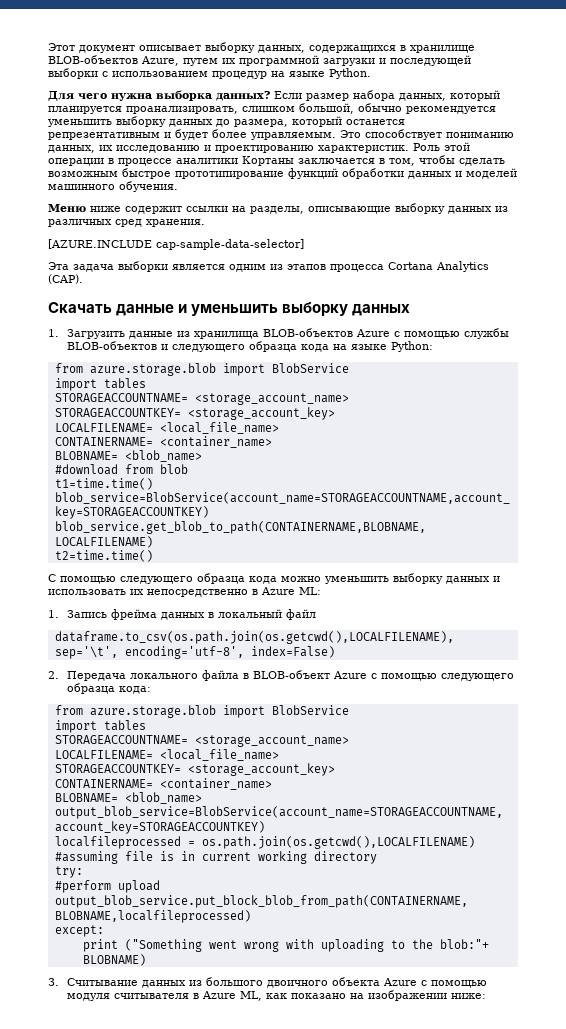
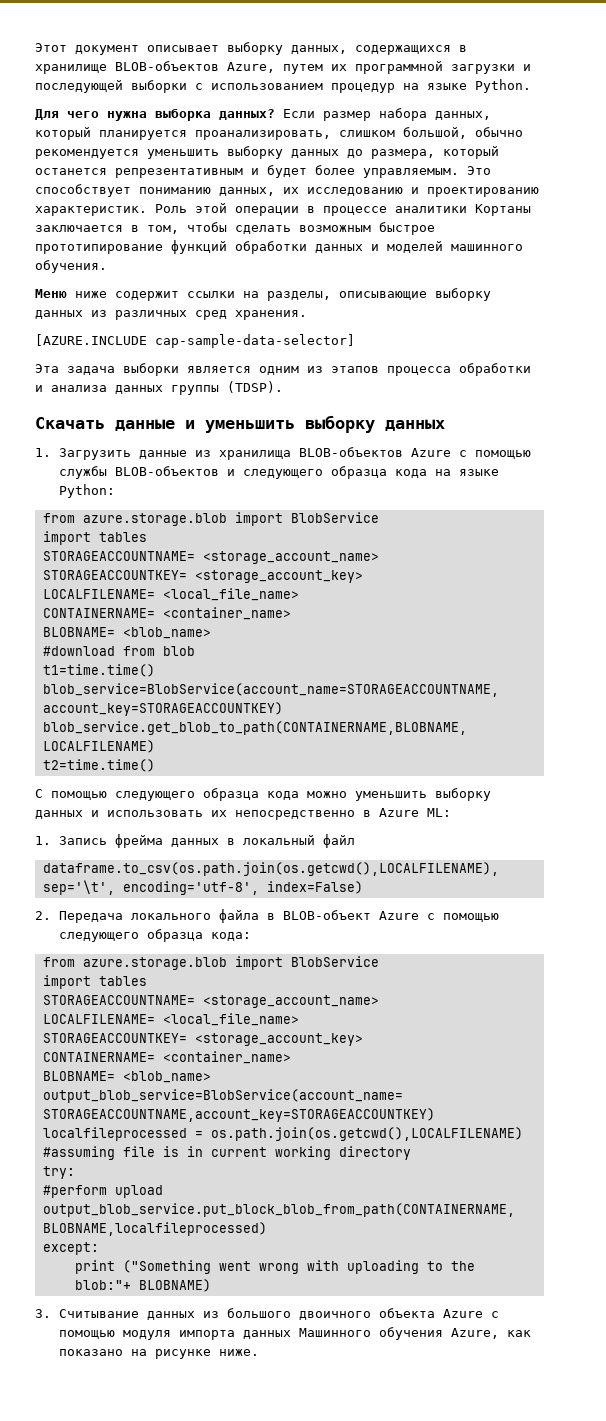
[388,261,489,272] [48,274,83,284] Cortana Analytics (CAP). -> [459,363,531,376] [35,381,283,395] обработки и анализа данных группы (TDSP).
[113,991,262,1001] считывателя в Azure ML, -> [179,1327,500,1340] импорта данных Машинного обучения Azure,
[367,990,486,1001] изображении ниже: -> [155,1349,260,1359] рисунке ниже.

